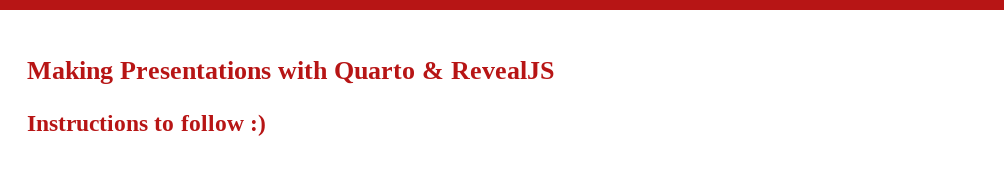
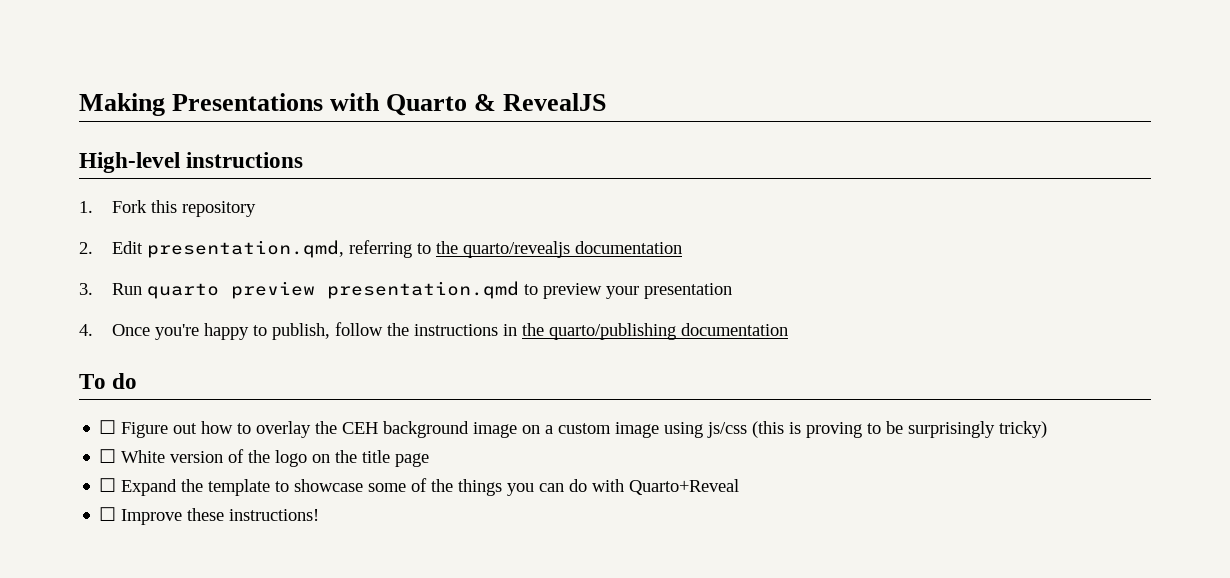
[27,114,267,136] Instructions to follow :) -> [79,152,304,173] [79,200,257,217] [79,240,683,258] [79,281,733,299] [79,322,789,340] [79,373,138,389] [99,420,1048,438] [99,449,430,467] [99,478,740,496] [99,507,320,525] High-level instructions // 1. Fork this repository // 2. Edit presentation.qmd, referring to the quarto/revealjs documentation // 3. Run quarto preview presentation.qmd to preview your presentation // 4. Once you're happy to publish, follow the instructions in the quarto/publishing documentation // To do // ☐ Figure out how to overlay the CEH background image on a custom image using js/css (this is proving to be surprisingly tricky) // ☐ White version of the logo on the title page // ☐ Expand the template to showcase some of the things you can do with Quarto+Reveal // ☐ Improve these instructions!

